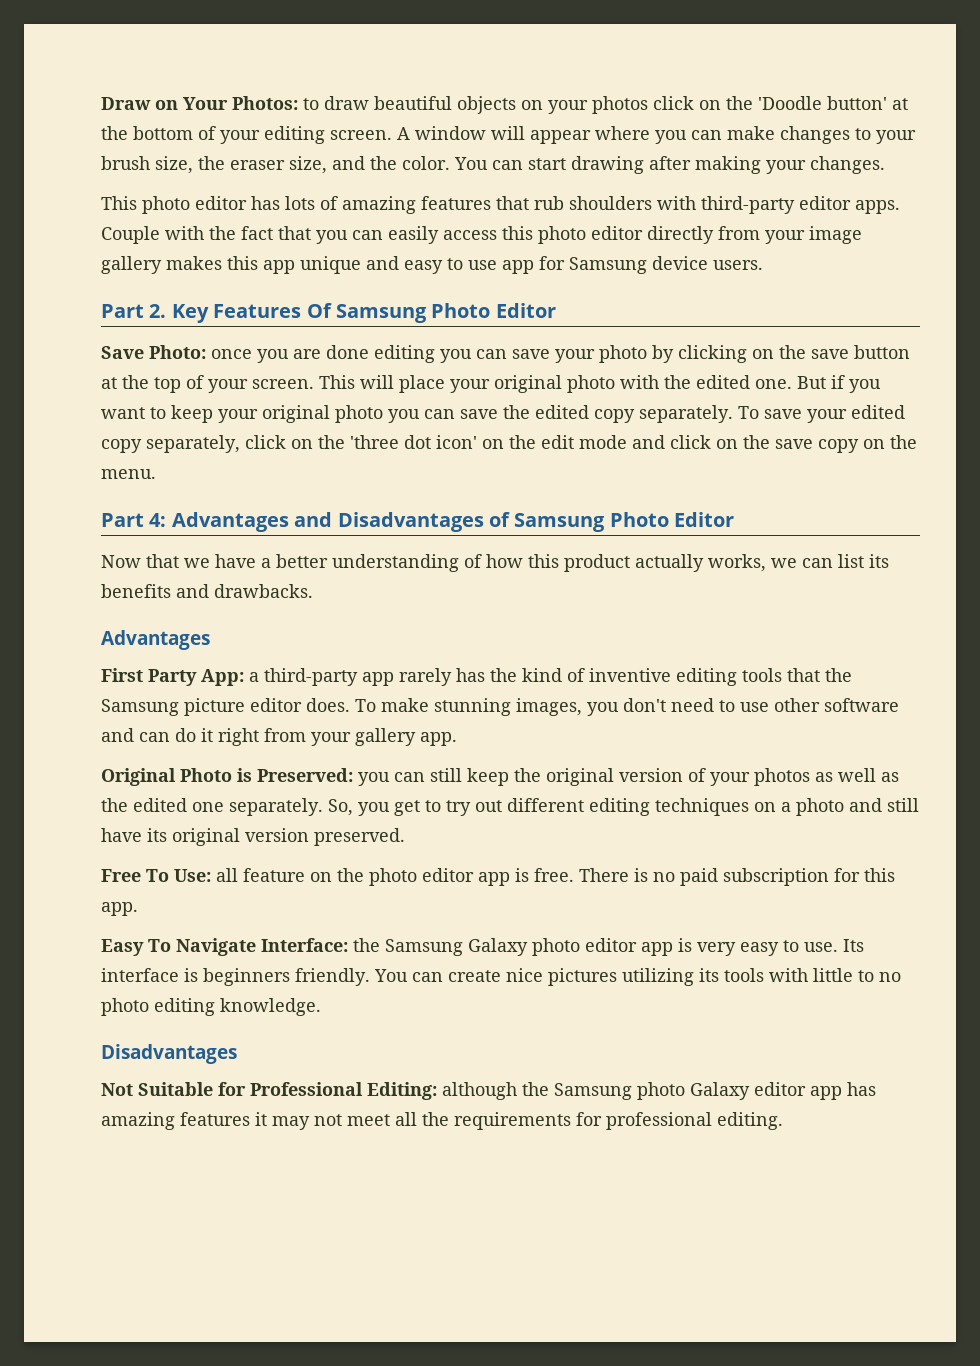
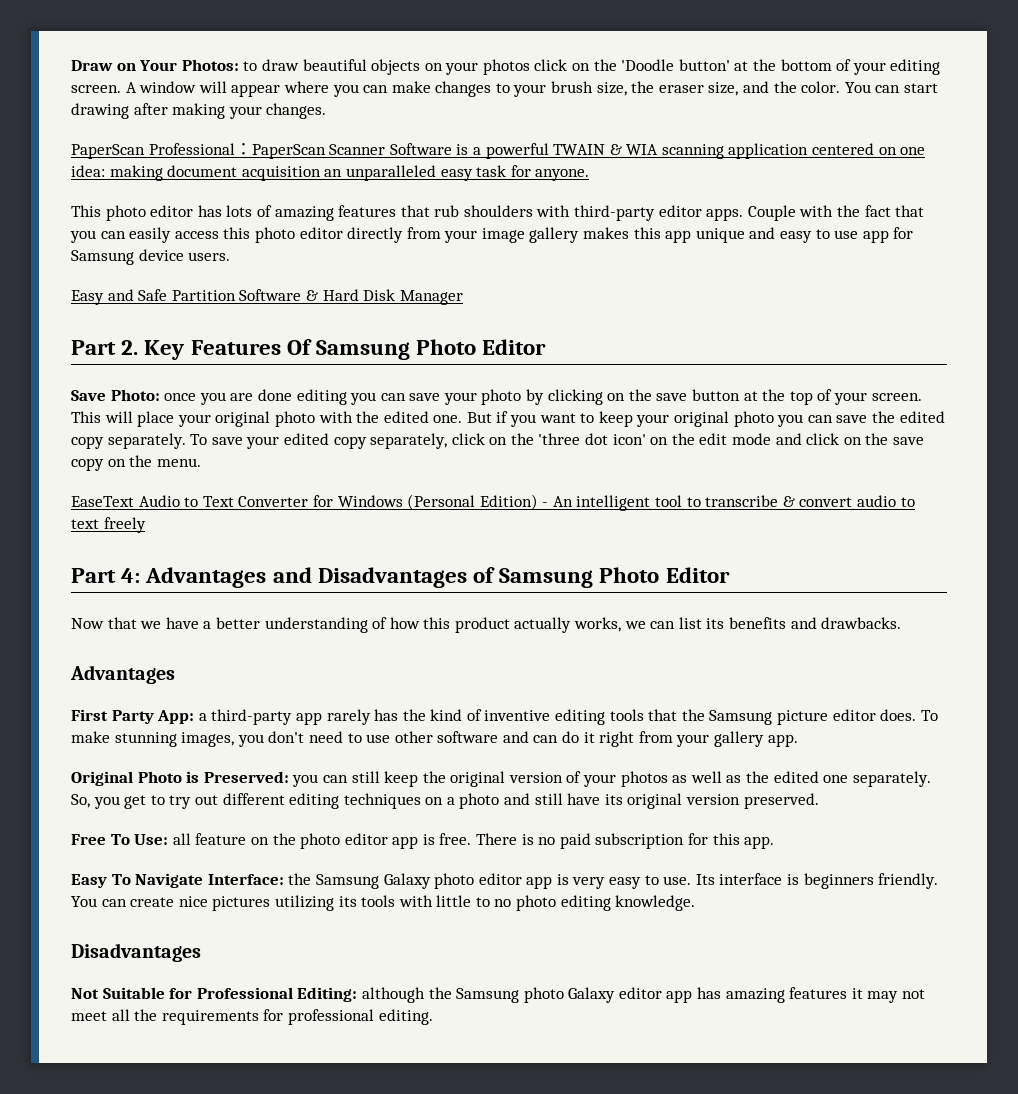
(885, 165) none -> [71,143,926,159] [71,165,590,181] // PaperScan Professional：PaperScan Scanner Software is a powerful TWAIN & WIA scanning application centered on one idea: making document acquisition an unparalleled easy task for anyone.
(763, 265) none -> [71,289,463,305] // Easy and Safe Partition Software & Hard Disk Manager
(156, 474) none -> [71,494,915,511] [71,517,146,533] // EaseText Audio to Text Converter for Windows (Personal Edition) - An intelligent tool to transcribe & convert audio to text freely

